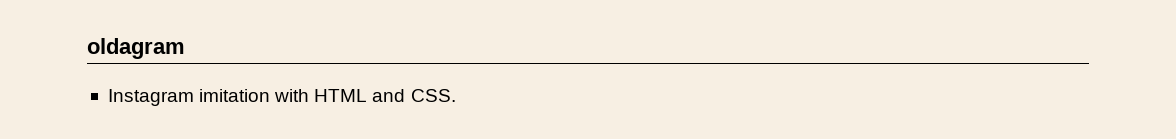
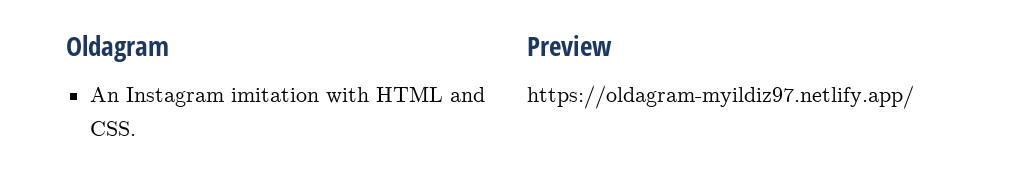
[87,38,185,59] oldagram // -> [66,35,169,62] [89,87,119,102] Oldagram // An
(456, 95) none -> [527,35,612,56] [527,85,914,109] // Preview // https://oldagram-myildiz97.netlify.app/

